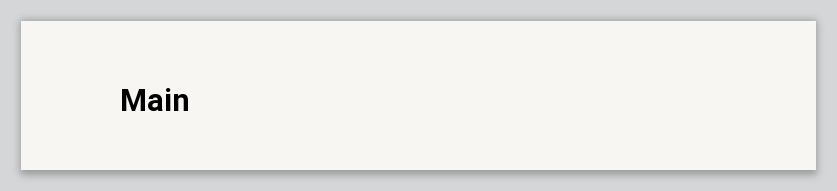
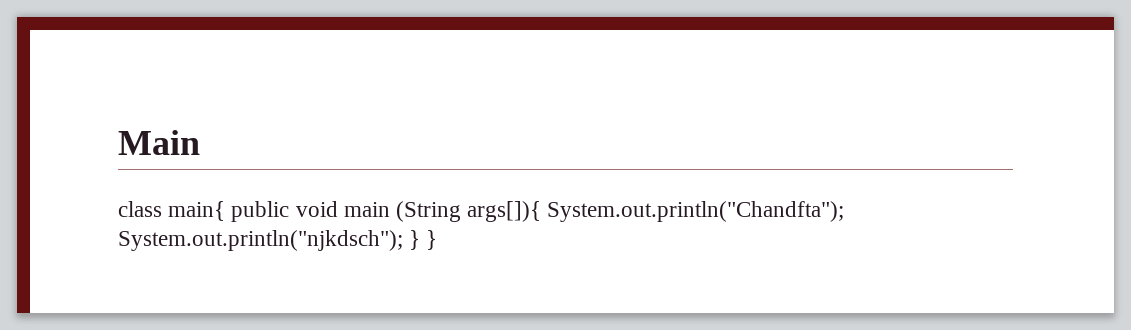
(190, 99) none -> [118,201,845,222] [118,230,438,251] // class main{ public void main (String args[]){ System.out.println("Chandfta"); System.out.println("njkdsch"); } }

